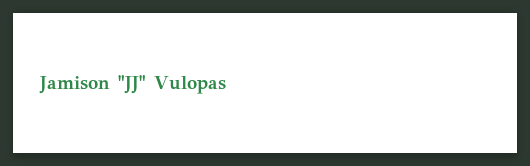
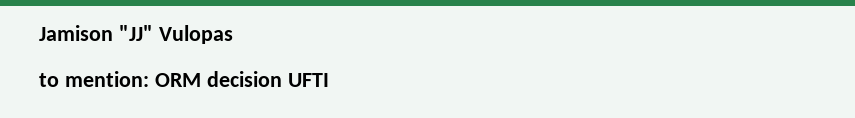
(226, 85) none -> [39,71,329,87] // to mention: ORM decision UFTI

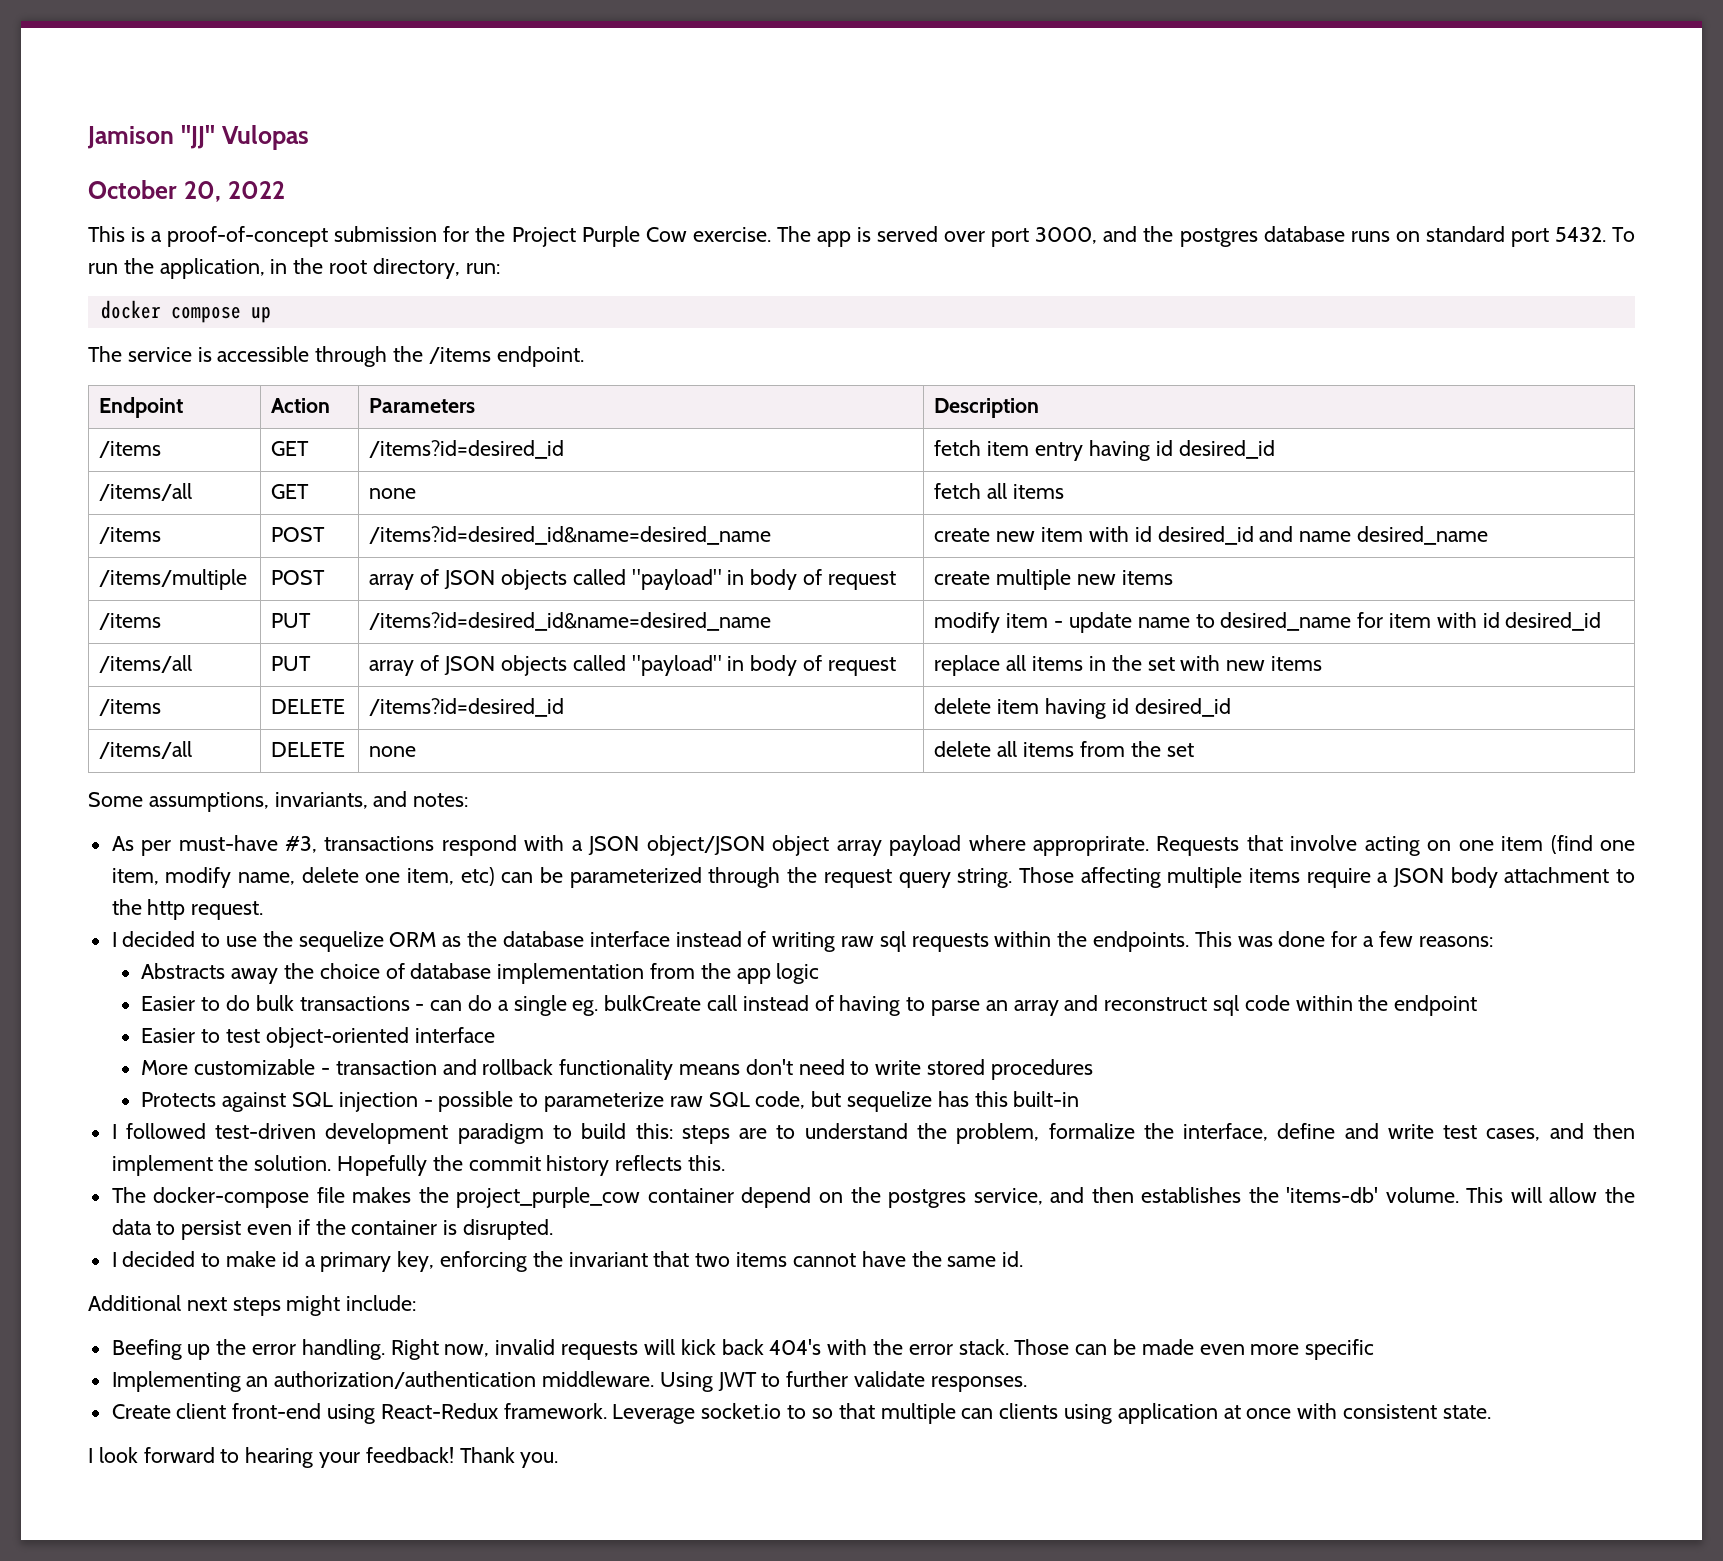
[39,71,329,87] to mention: ORM decision UFTI -> [88,180,285,202] [88,226,1636,247] [88,258,500,279] [100,300,271,323] [88,346,584,367] [99,397,184,418] [271,398,331,413] [369,398,476,413] [934,398,1040,418] [99,441,162,458] [271,441,310,456] [369,440,565,459] [934,440,1275,461] [99,483,193,501] [271,484,310,499] [369,488,417,499] [934,483,1065,499] [99,527,162,544] [271,527,326,542] [369,526,772,545] [934,526,1488,545] [99,569,248,590] [271,570,326,585] [369,569,896,590] [934,569,1173,590] [99,613,162,630] [271,613,312,628] [369,612,772,631] [934,612,1602,633] [99,655,193,673] [271,656,312,671] [369,655,896,676] [934,655,1322,676] [99,699,162,716] [271,699,346,714] [369,698,565,717] [934,698,1231,719] [99,741,193,759] [271,742,346,757] [369,746,417,757] [934,741,1194,757] [88,791,469,812] [111,835,1636,856] [111,867,1636,888] [111,899,264,920] [111,931,1493,952] [141,963,820,984] [141,995,1478,1016] [141,1027,495,1048] [141,1059,1093,1080] [141,1091,1080,1112] [111,1123,1635,1144] [111,1155,726,1176] [111,1187,1636,1208] [111,1219,554,1240] [111,1251,1024,1272] [88,1295,417,1316] [111,1339,1375,1360] [111,1371,1027,1392] [111,1403,1491,1424] [88,1447,559,1468] October 20, 2022 // This is a proof-of-concept submission for the Project Purple Cow exercise. The app is served over port 3000, and the postgres database runs on standard port 5432. To run the application, in the root directory, run: // docker compose up // The service is accessible through the /items endpoint. // Endpoint | Action | Parameters | Description // /items | GET | /items?id=desired_id | fetch item entry having id desired_id // /items/all | GET | none | fetch all items // /items | POST | /items?id=desired_id&name=desired_name | create new item with id desired_id and name desired_name // /items/multiple | POST | array of JSON objects called "payload" in body of request | create multiple new items // /items | PUT | /items?id=desired_id&name=desired_name | modify item - update name to desired_name for item with id desired_id // /items/all | PUT | array of JSON objects called "payload" in body of request | replace all items in the set with new items // /items | DELETE | /items?id=desired_id | delete item having id desired_id // /items/all | DELETE | none | delete all items from the set // Some assumptions, invariants, and notes: // As per must-have #3, transactions respond with a JSON object/JSON object array payload where approprirate. Requests that involve acting on one item (find one item, modify name, delete one item, etc) can be parameterized through the request query string. Those affecting multiple items require a JSON body attachment to the http request. // I decided to use the sequelize ORM as the database interface instead of writing raw sql requests within the endpoints. This was done for a few reasons: // Abstracts away the choice of database implementation from the app logic // Easier to do bulk transactions - can do a single eg. bulkCreate call instead of having to parse an array and reconstruct sql code within the endpoint // Easier to test object-oriented interface // More customizable - transaction and rollback functionality means don't need to write stored procedures // Protects against SQL injection - possible to parameterize raw SQL code, but sequelize has this built-in // I followed test-driven development paradigm to build this: steps are to understand the problem, formalize the interface, define and write test cases, and then implement the solution. Hopefully the commit history reflects this. // The docker-compose file makes the project_purple_cow container depend on the postgres service, and then establishes the 'items-db' volume. This will allow the data to persist even if the container is disrupted. // I decided to make id a primary key, enforcing the invariant that two items cannot have the same id. // Additional next steps might include: // Beefing up the error handling. Right now, invalid requests will kick back 404's with the error stack. Those can be made even more specific // Implementing an authorization/authentication middleware. Using JWT to further validate responses. // Create client front-end using React-Redux framework. Leverage socket.io to so that multiple can clients using application at once with consistent state. // I look forward to hearing your feedback! Thank you.

